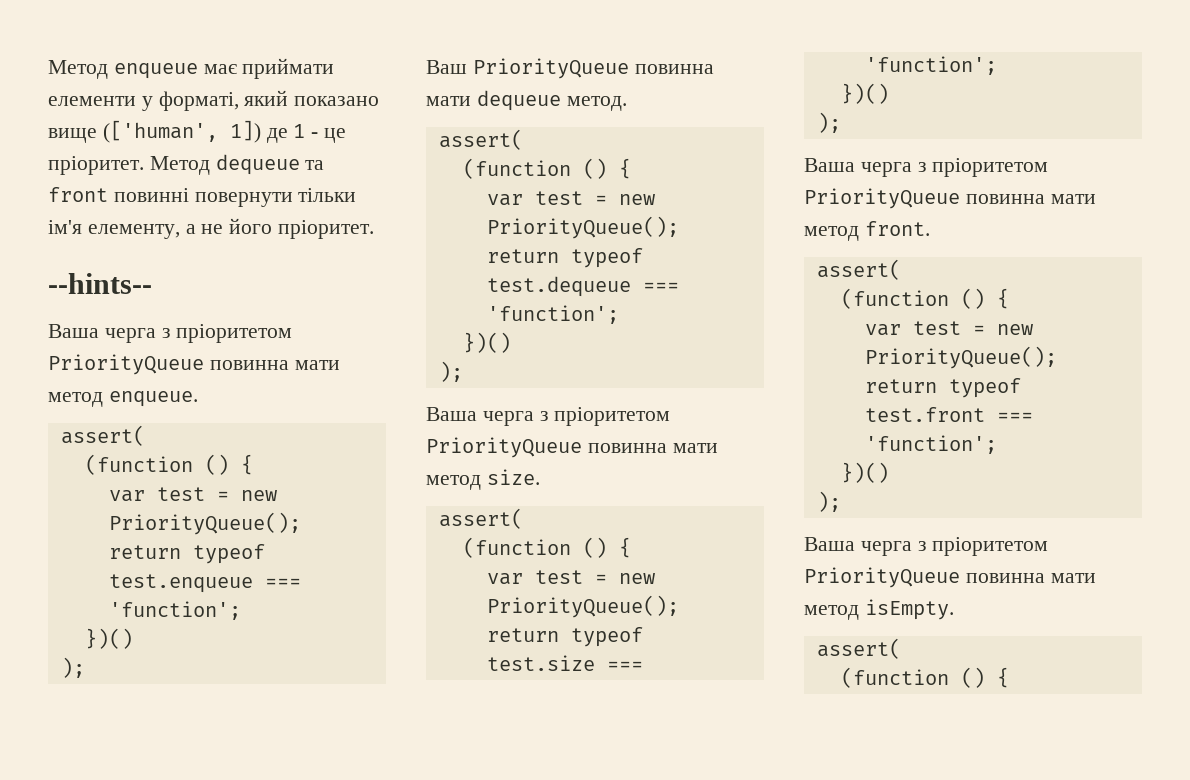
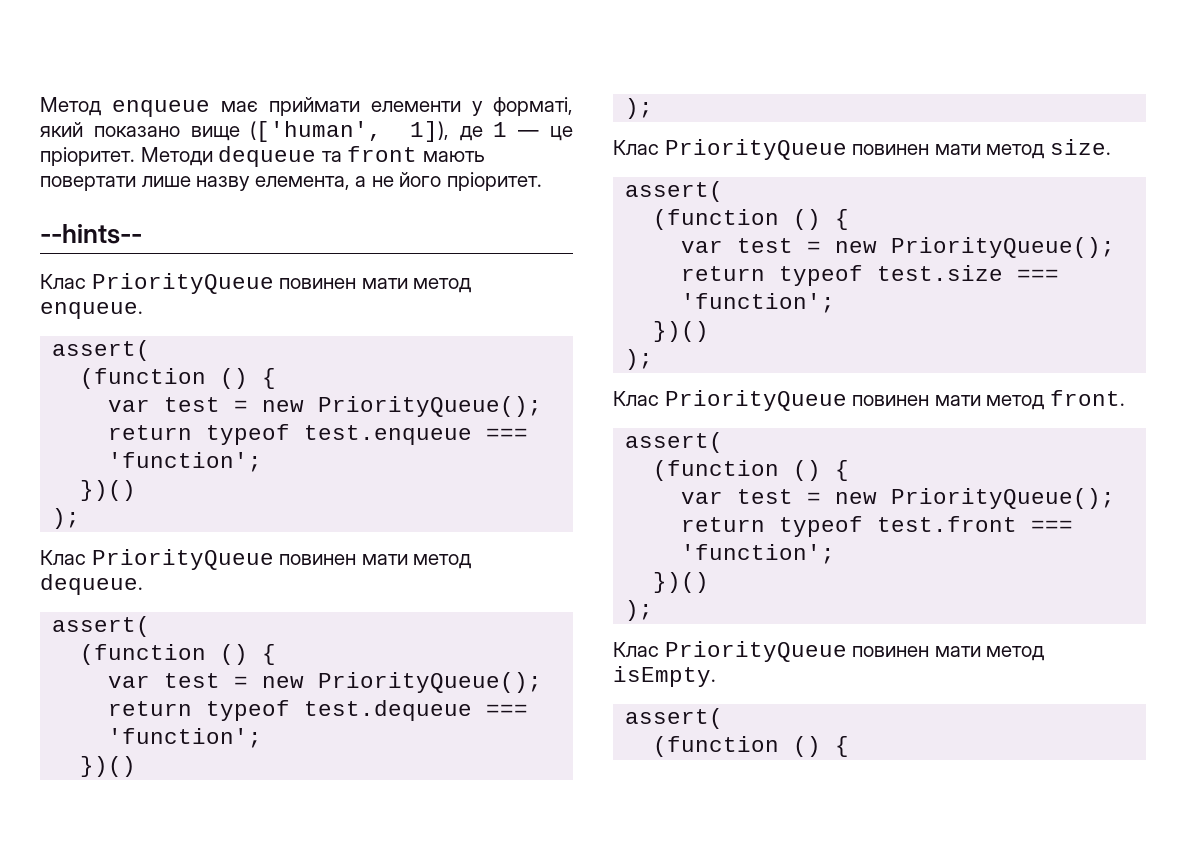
[229,120,261,143] 1]) -> [409,121,449,142] 1]),
[311,132,319,138] - -> [518,130,540,137] —
[149,156,210,175] Метод -> [140,147,213,166] Методи
[113,188,357,207] [48,220,180,239] повинні повернути тільки ім'я елементу, -> [422,151,485,162] [40,176,350,191] мають повертати лише назву елемента,
[48,324,293,343] [48,354,289,375] Ваша черга з пріоритетом PriorityQueue повинна -> [40,273,357,294] Клас PriorityQueue повинен
[426,58,714,79] [426,90,627,111] Ваш PriorityQueue повинна мати dequeue метод. -> [40,549,472,570] [40,574,143,595] Клас PriorityQueue повинен мати метод dequeue.
[426,407,671,426] [426,437,667,458] Ваша черга з пріоритетом PriorityQueue повинна -> [613,139,930,160] Клас PriorityQueue повинен
[804,158,1049,177] [804,188,1045,209] Ваша черга з пріоритетом PriorityQueue повинна -> [613,390,930,411] Клас PriorityQueue повинен
[804,537,1049,556] [804,567,1045,588] Ваша черга з пріоритетом PriorityQueue повинна -> [613,641,930,662] Клас PriorityQueue повинен

